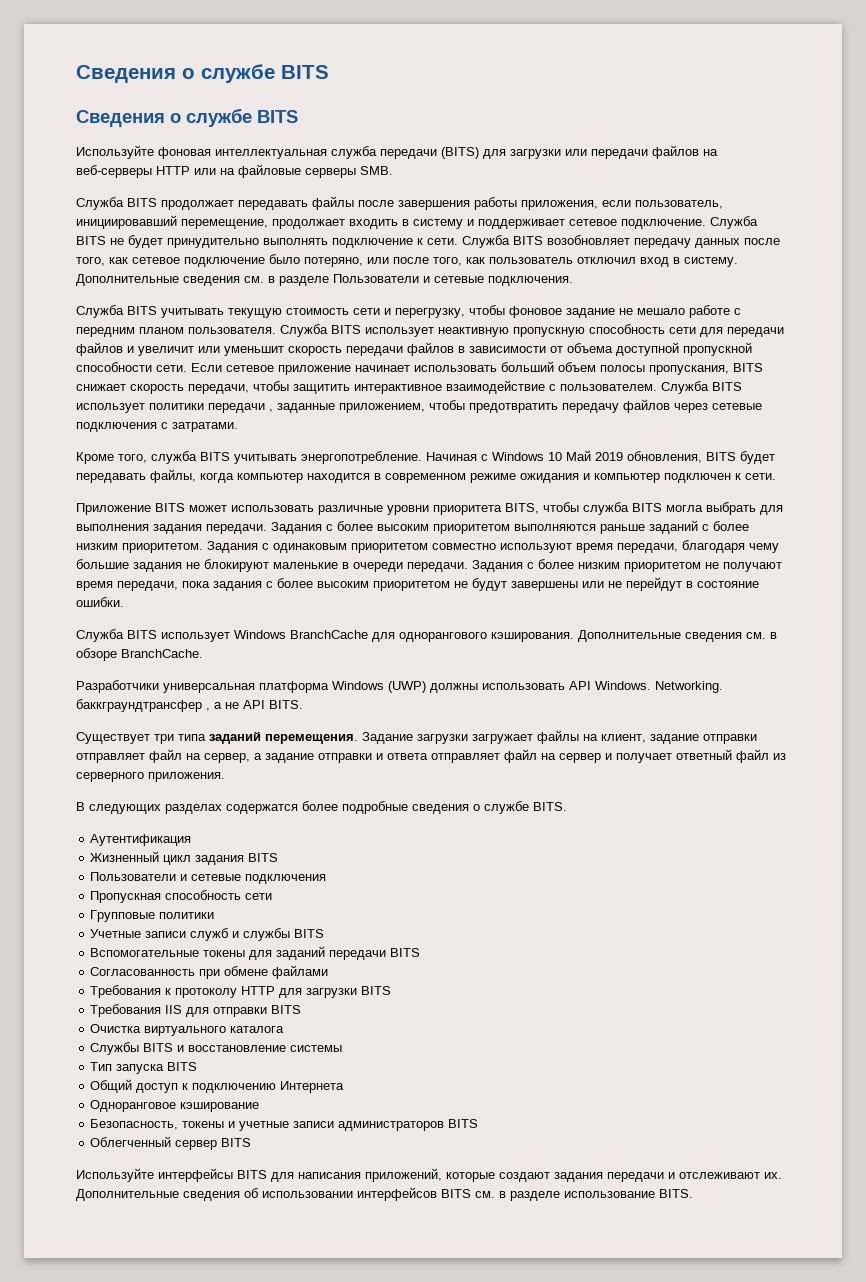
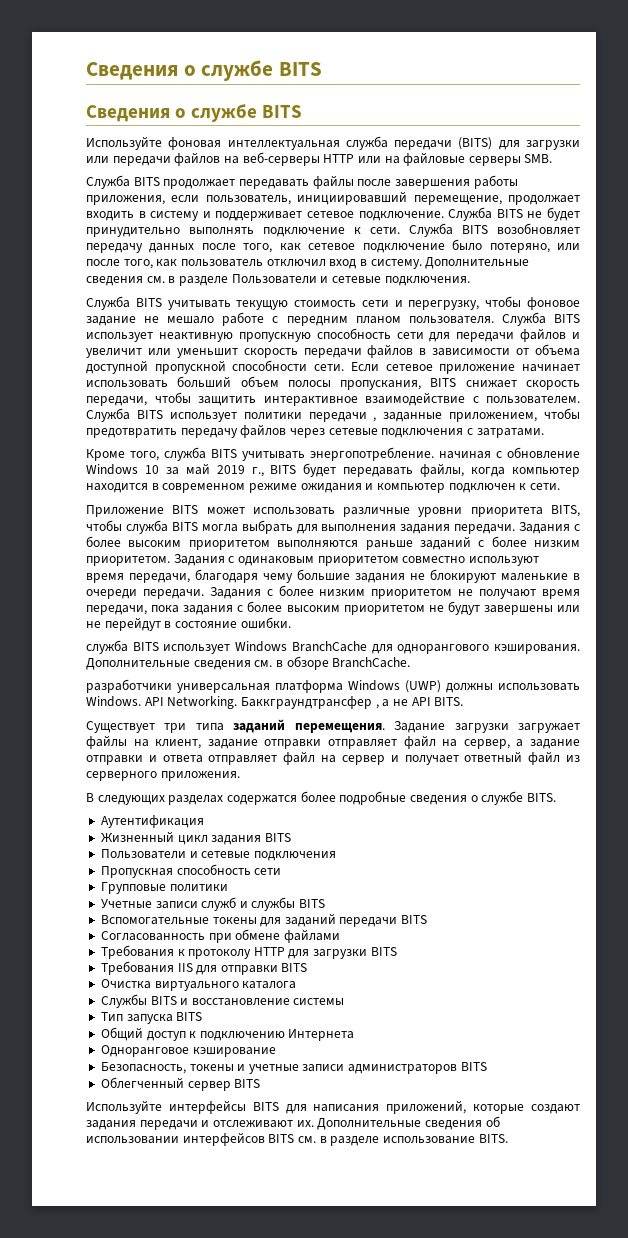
[426,450,702,463] Начиная с Windows 10 Май 2019 обновления, -> [439,447,580,459] [86,463,264,477] начиная с обновление Windows 10 за май 2019 г.,
[76,629,124,642] Служба -> [86,640,128,654] служба
[76,680,159,693] Разработчики -> [86,679,172,693] разработчики
[569,681,723,693] [76,699,202,712] API Windows. Networking. баккграундтрансфер -> [86,696,372,709] Windows. API Networking. Баккграундтрансфер

